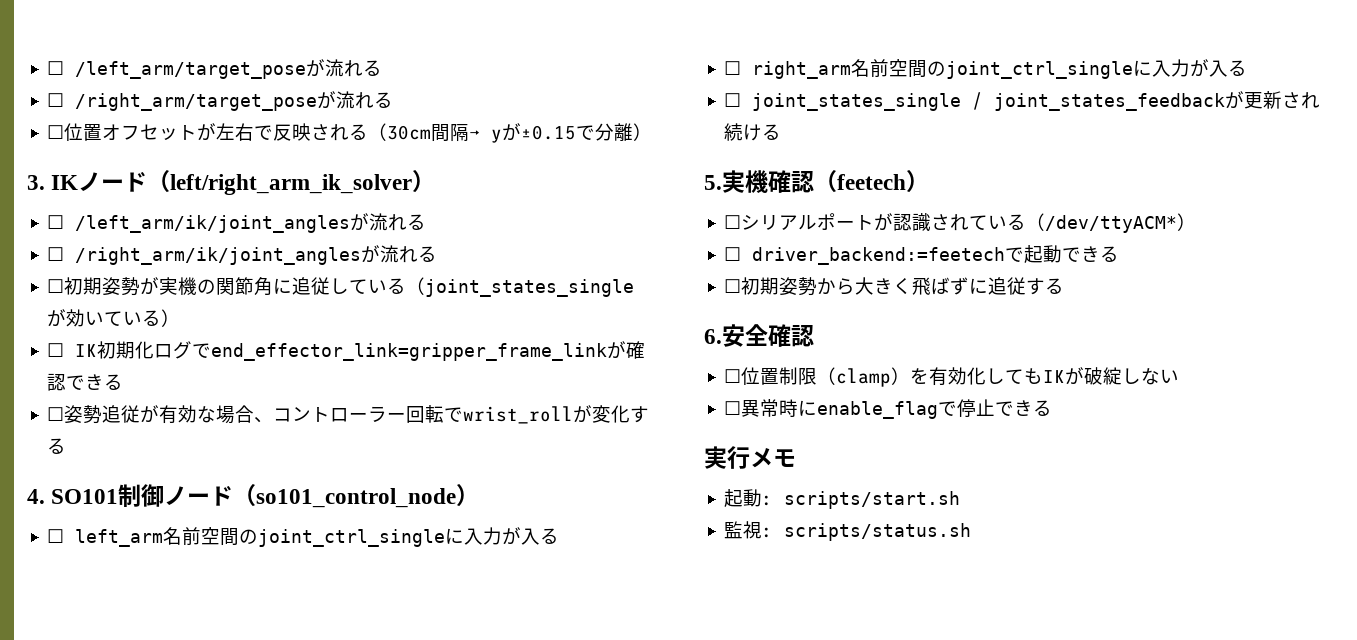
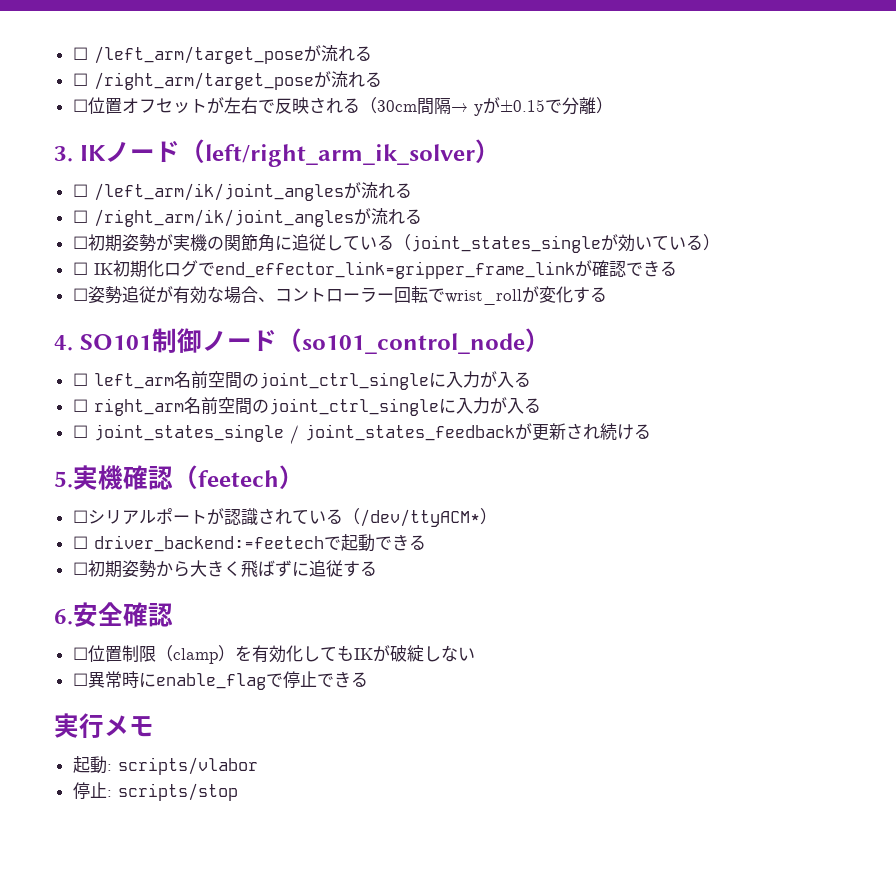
[784,491,961,509] [724,521,972,541] scripts/start.sh // 監視: scripts/status.sh -> [117,757,258,775] [72,782,238,801] scripts/vlabor // 停止: scripts/stop

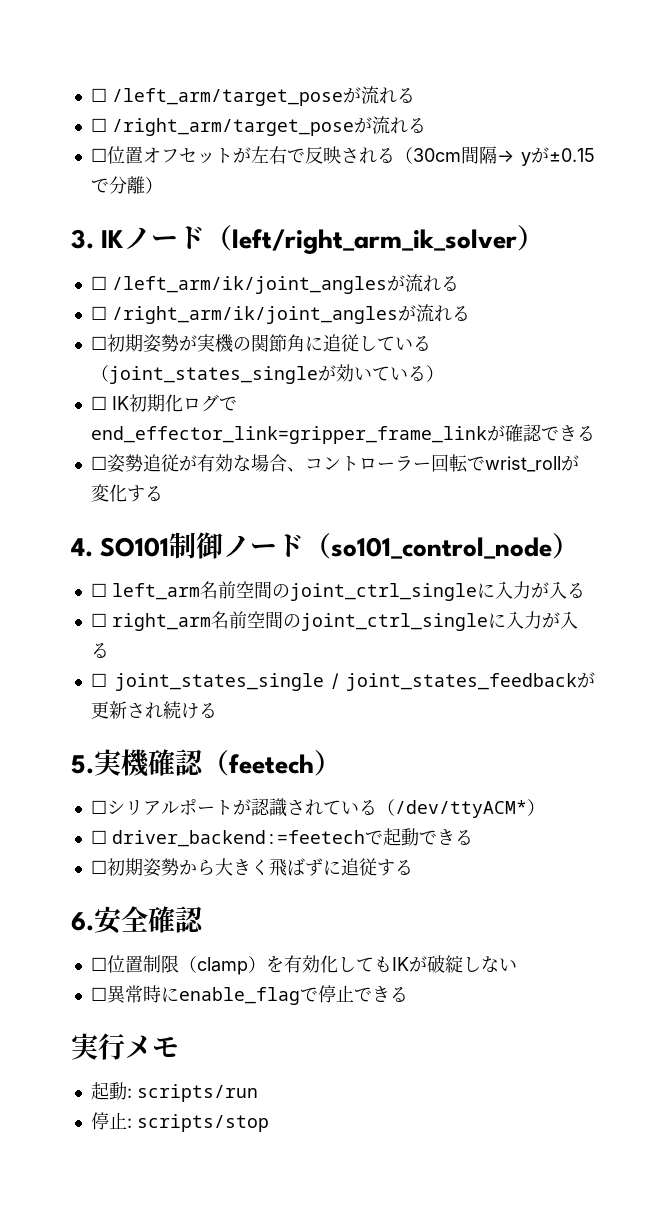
[117,757,258,775] scripts/vlabor -> [136,1084,258,1102] scripts/run

